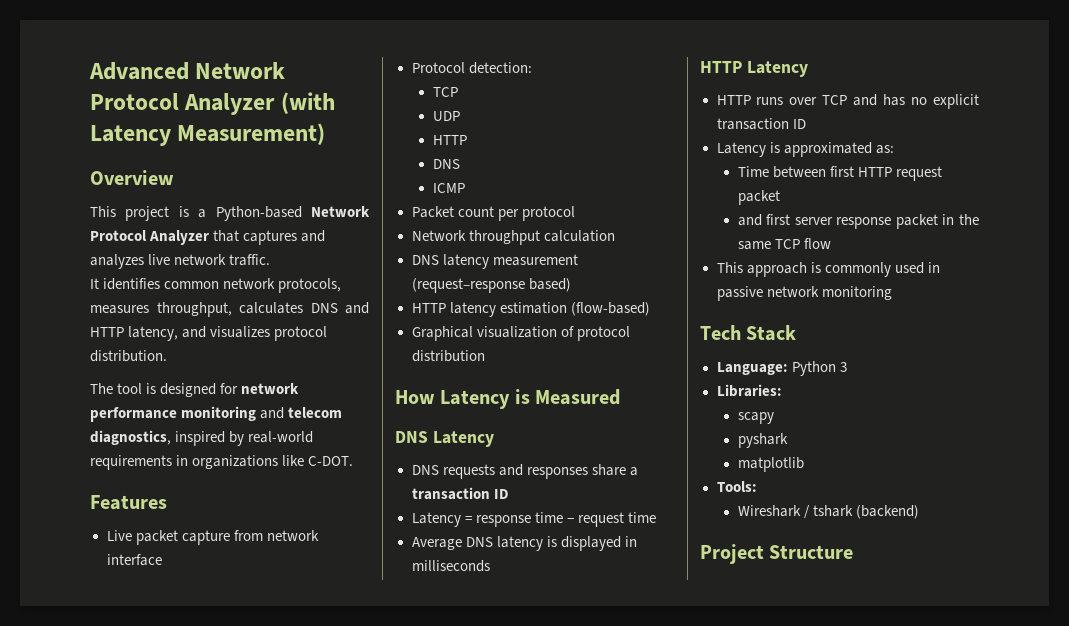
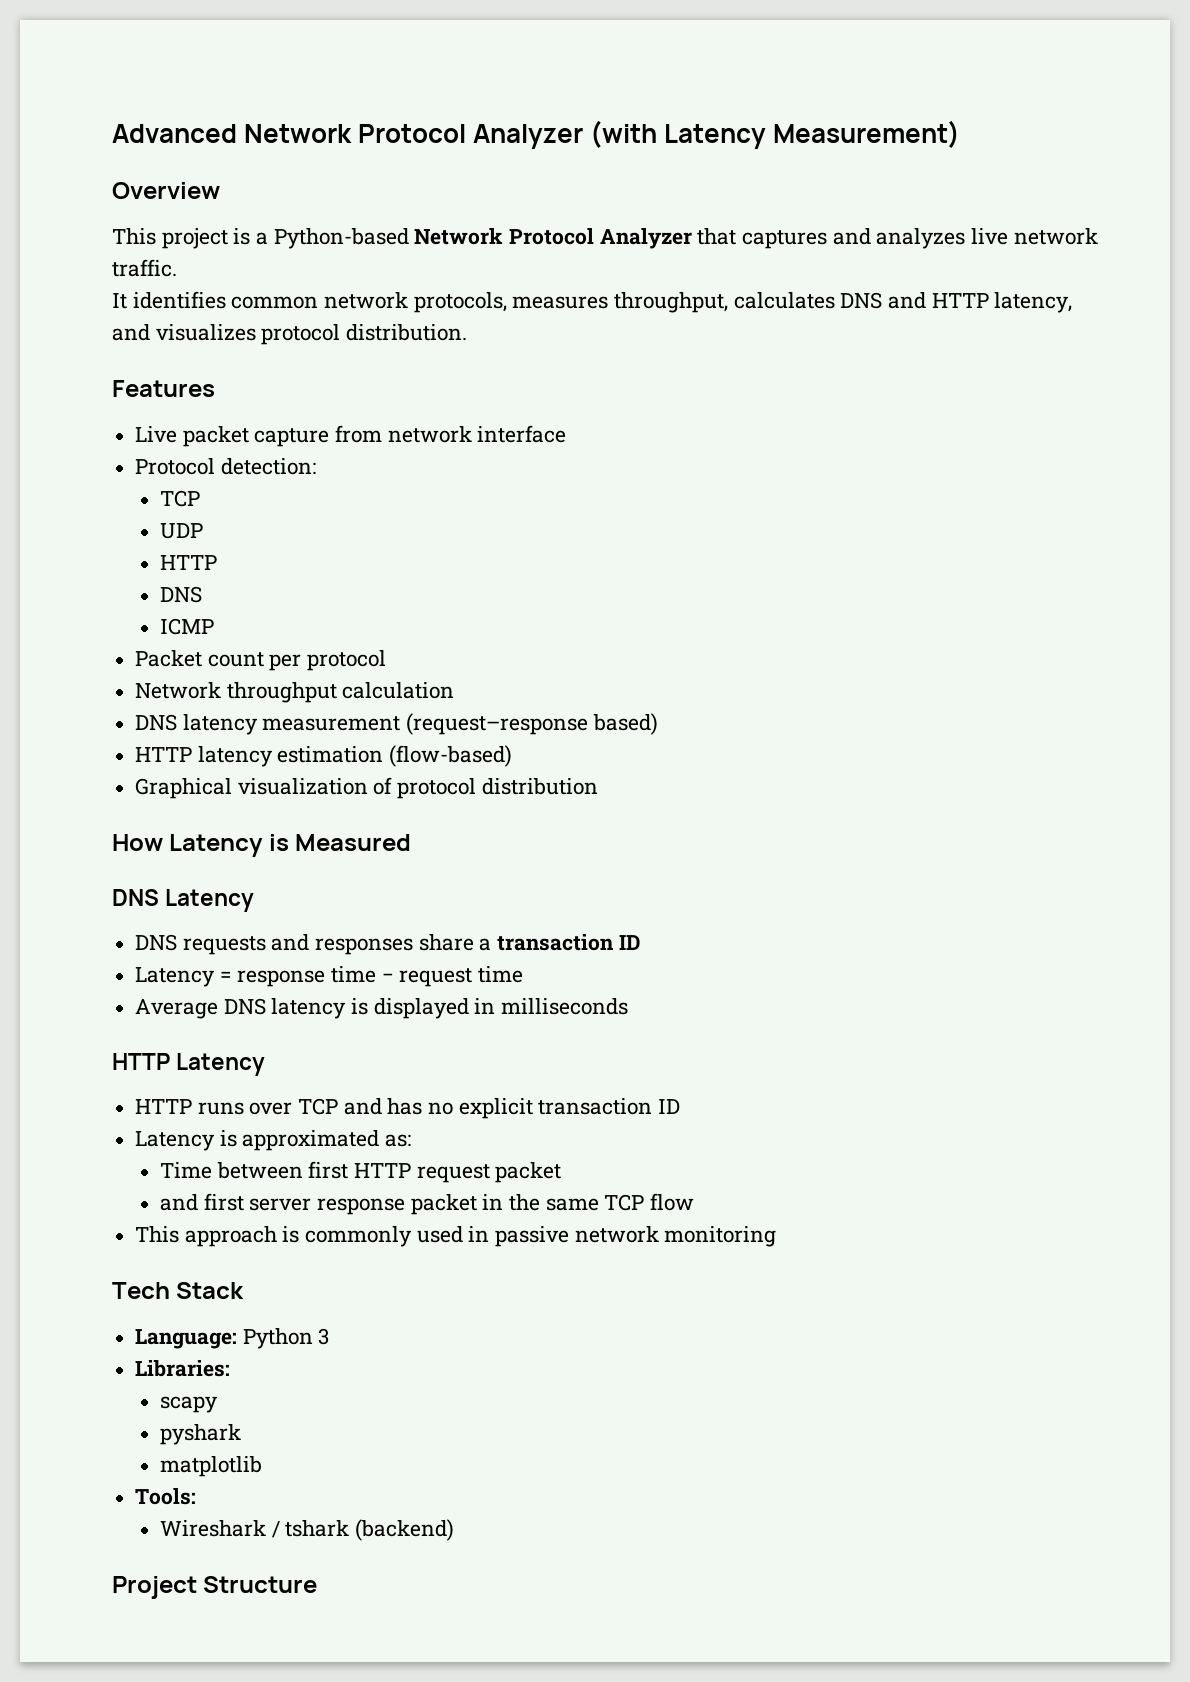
[90,383,300,397] [90,406,343,422] [90,430,314,446] [90,455,354,470] // The tool is designed for network performance monitoring and telecom diagnostics, inspired by real-world requirements in organizations like C-DOT. -> (468, 332) none

